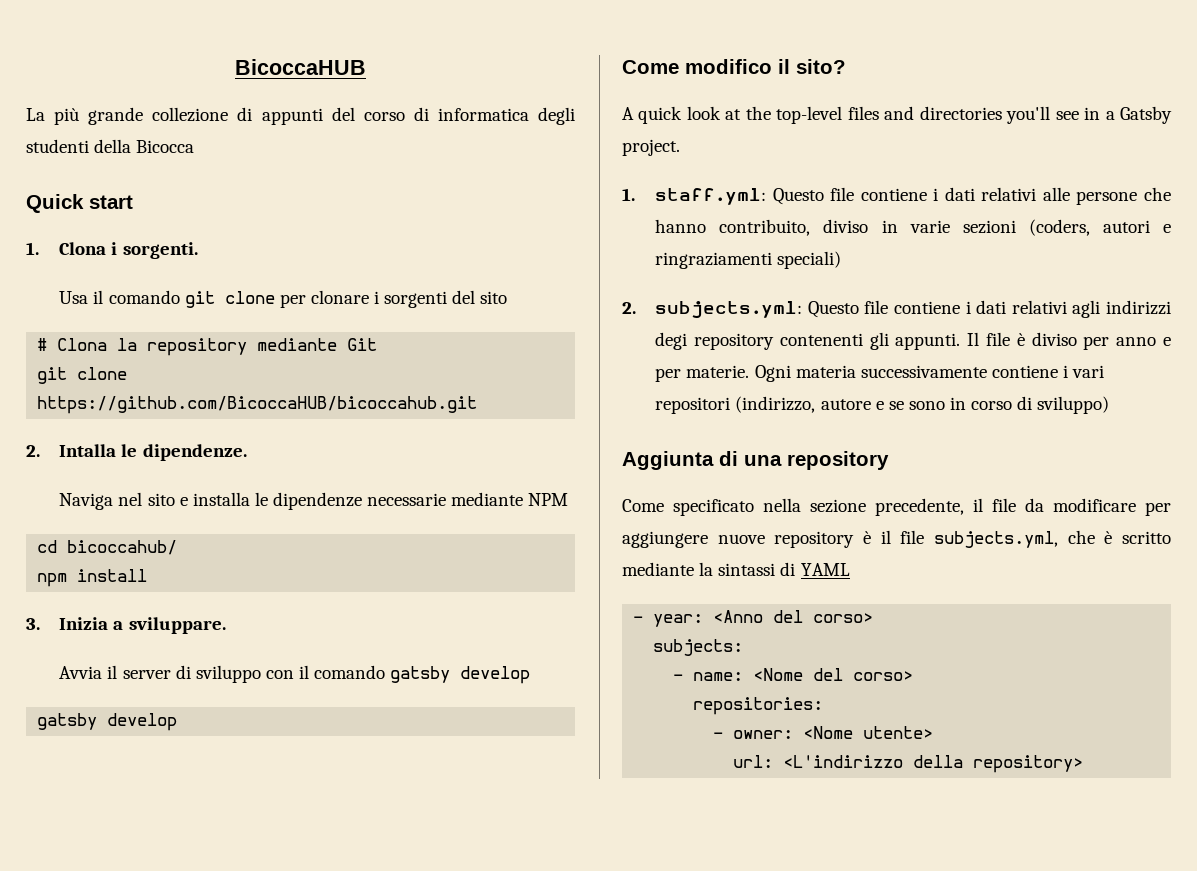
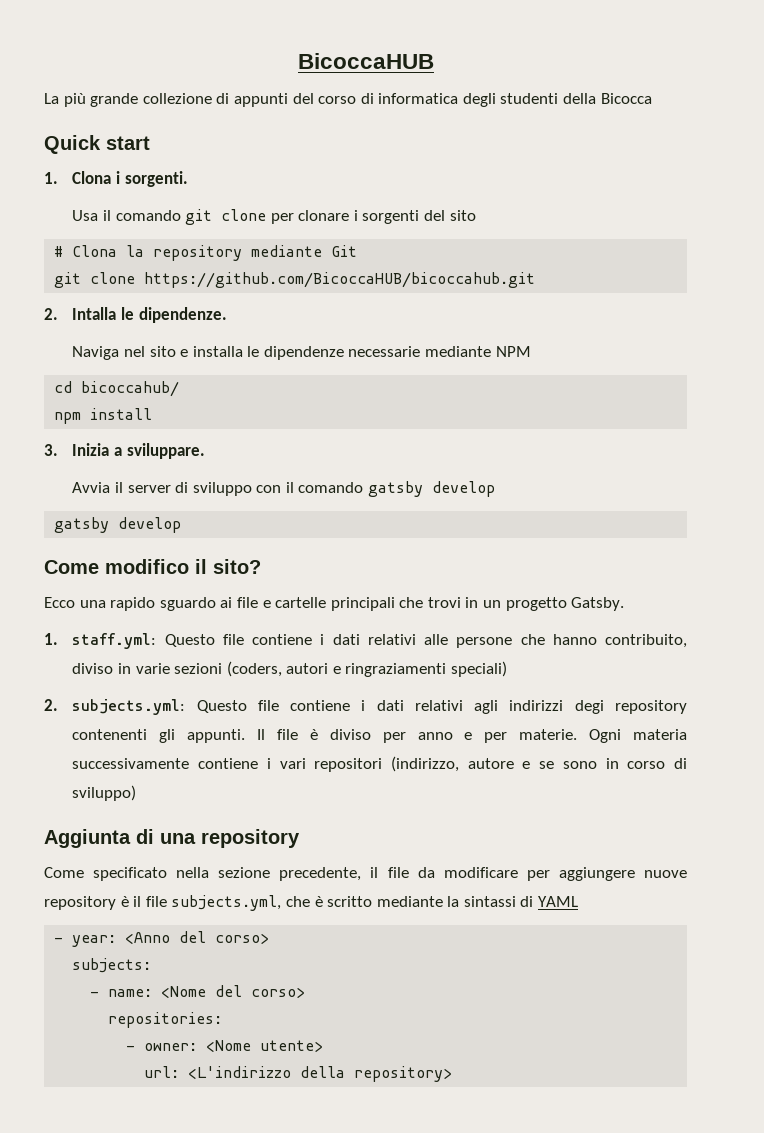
[622,106,1172,124] [622,139,680,156] A quick look at the top-level files and directories you'll see in a Gatsby project. -> [44,597,625,611] Ecco una rapido sguardo ai file e cartelle principali che trovi in un progetto Gatsby.

